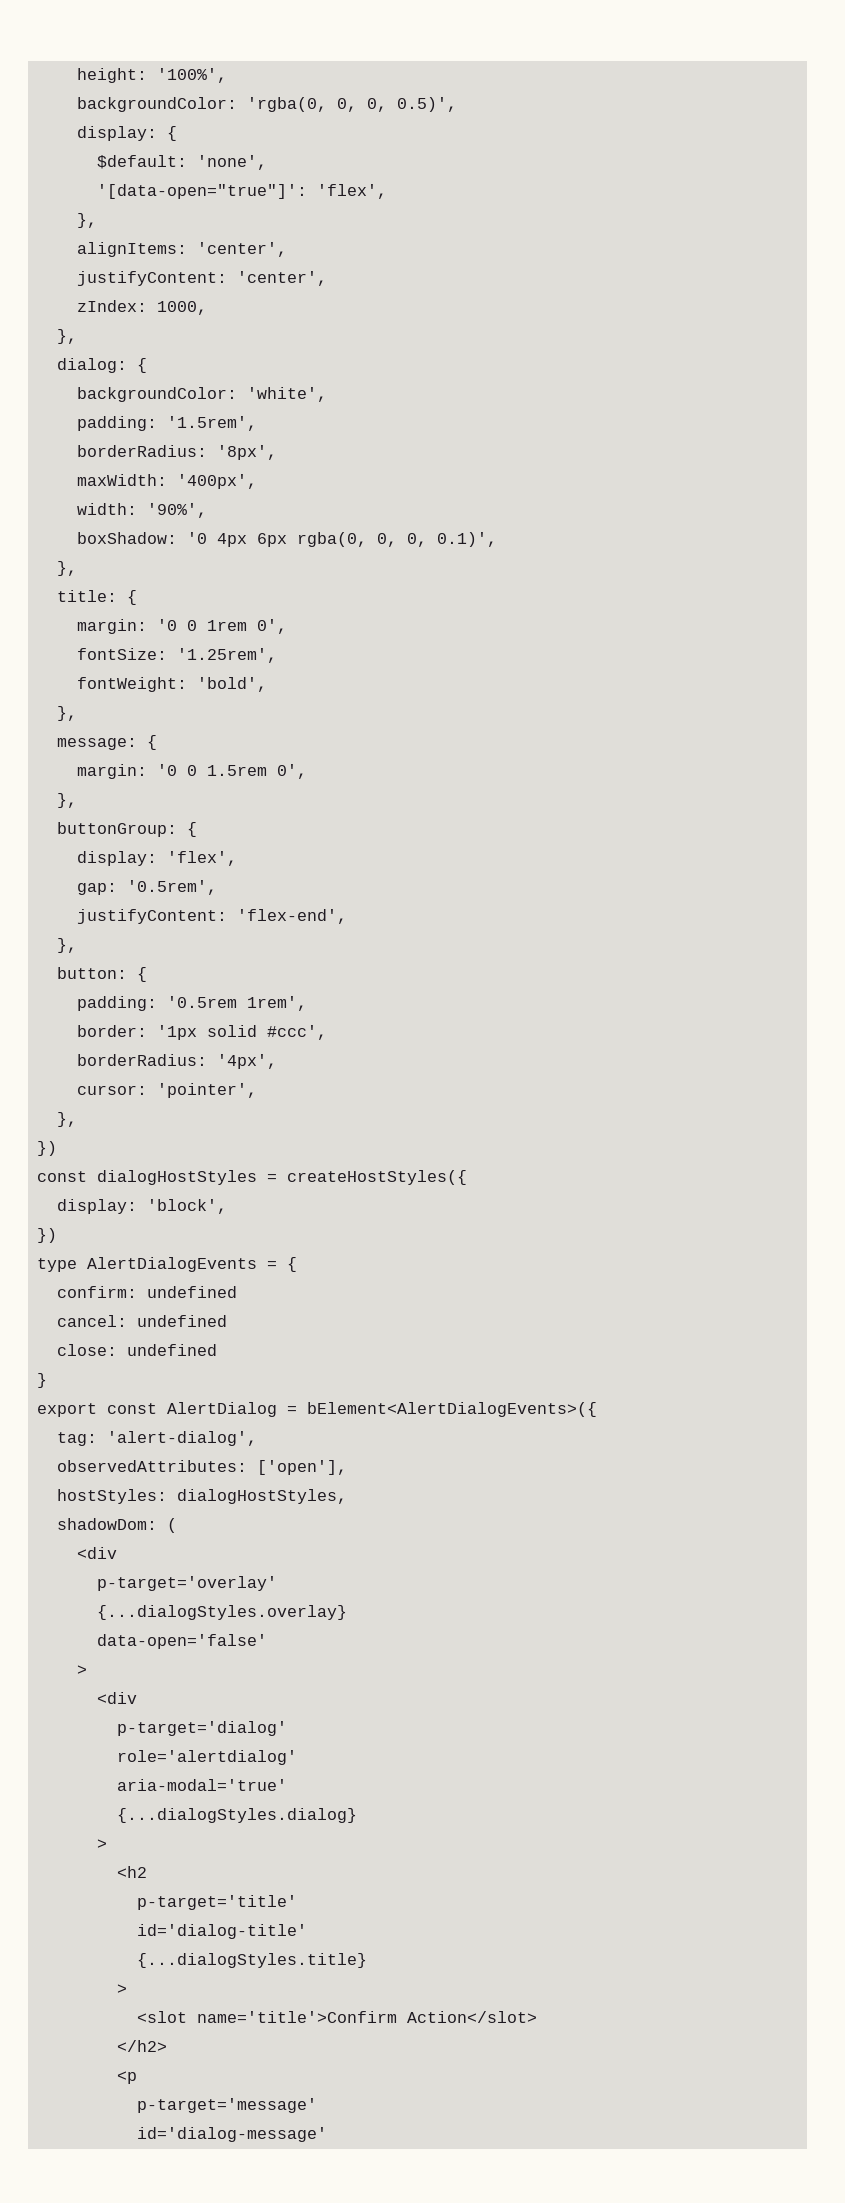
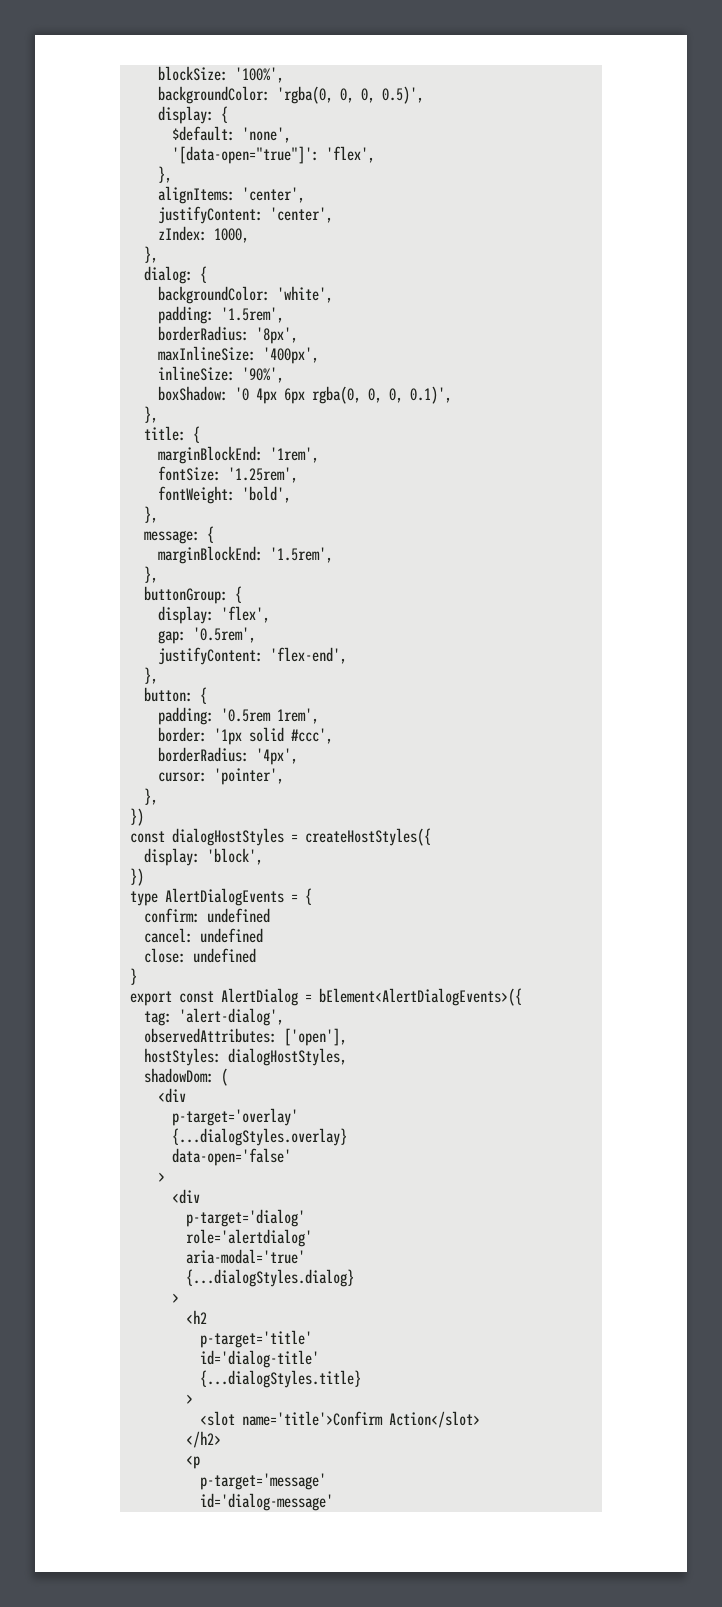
[77,68,147,83] height: -> [157,66,228,81] blockSize:
[77,474,167,486] maxWidth: -> [157,346,256,361] maxInlineSize:
[77,503,137,515] width: -> [157,366,235,381] inlineSize:
[77,619,287,634] margin: '0 0 1rem 0', -> [157,446,319,464] marginBlockEnd: '1rem',
[77,764,307,779] margin: '0 0 1.5rem 0', -> [157,546,333,564] marginBlockEnd: '1.5rem',

